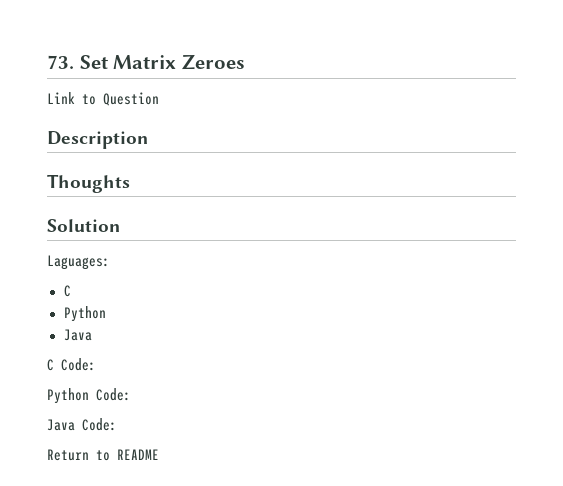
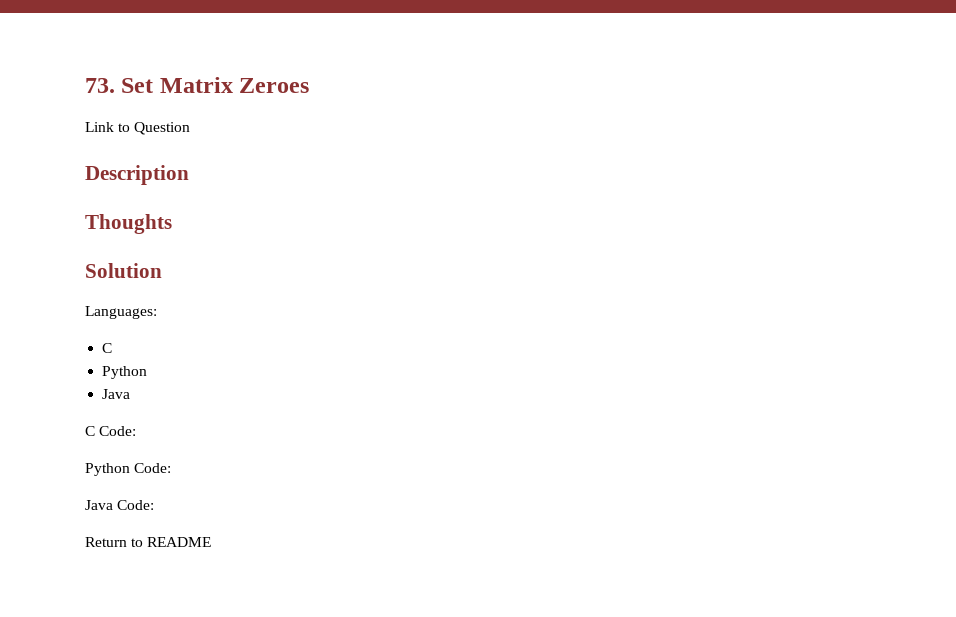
[47,255,110,270] Laguages: -> [85,306,157,319] Languages:

